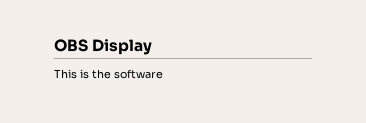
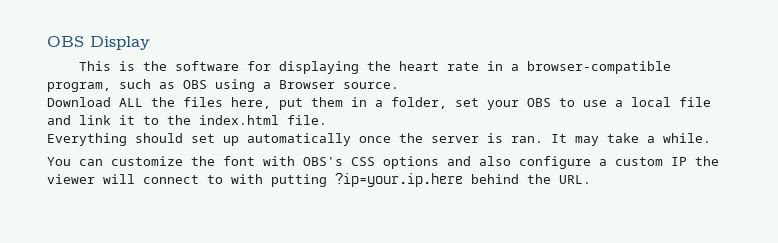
(163, 74) none -> [247,61,672,74] [47,79,399,92] [47,97,711,110] [47,115,327,125] [47,133,711,146] [47,156,719,169] [47,173,591,187] for displaying the heart rate in a browser-compatible program, such as OBS using a Browser source. // Download ALL the files here, put them in a folder, set your OBS to use a local file and link it to the index.html file. // Everything should set up automatically once the server is ran. It may take a while. // You can customize the font with OBS's CSS options and also configure a custom IP the viewer will connect to with putting ?ip=your.ip.here behind the URL.

